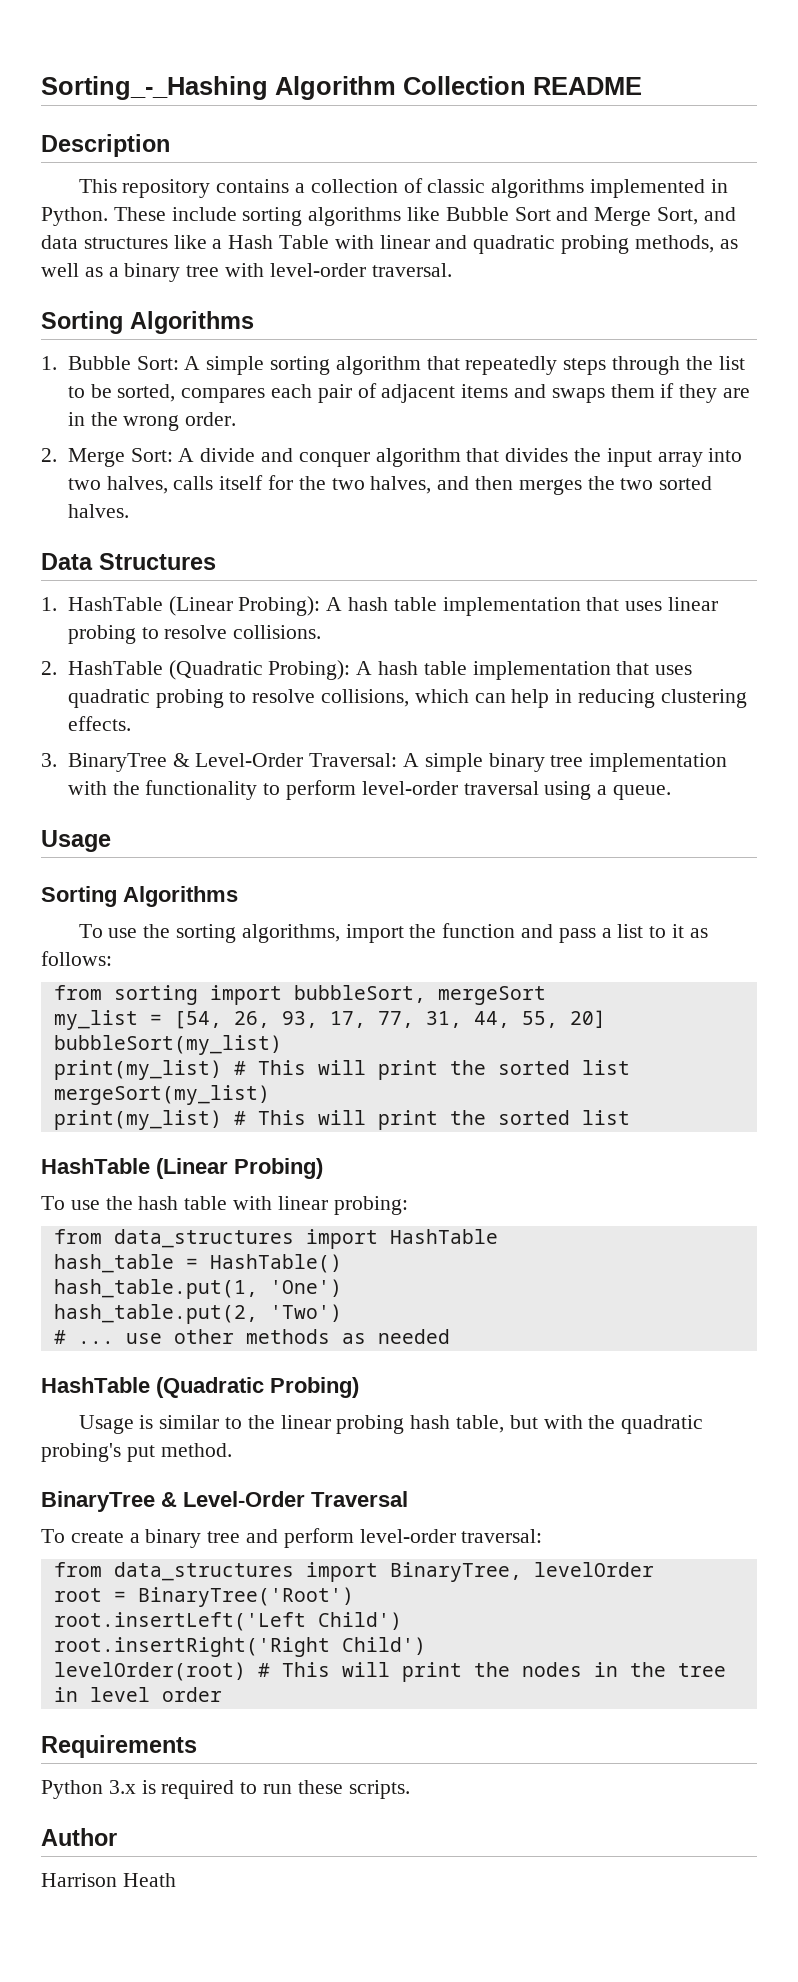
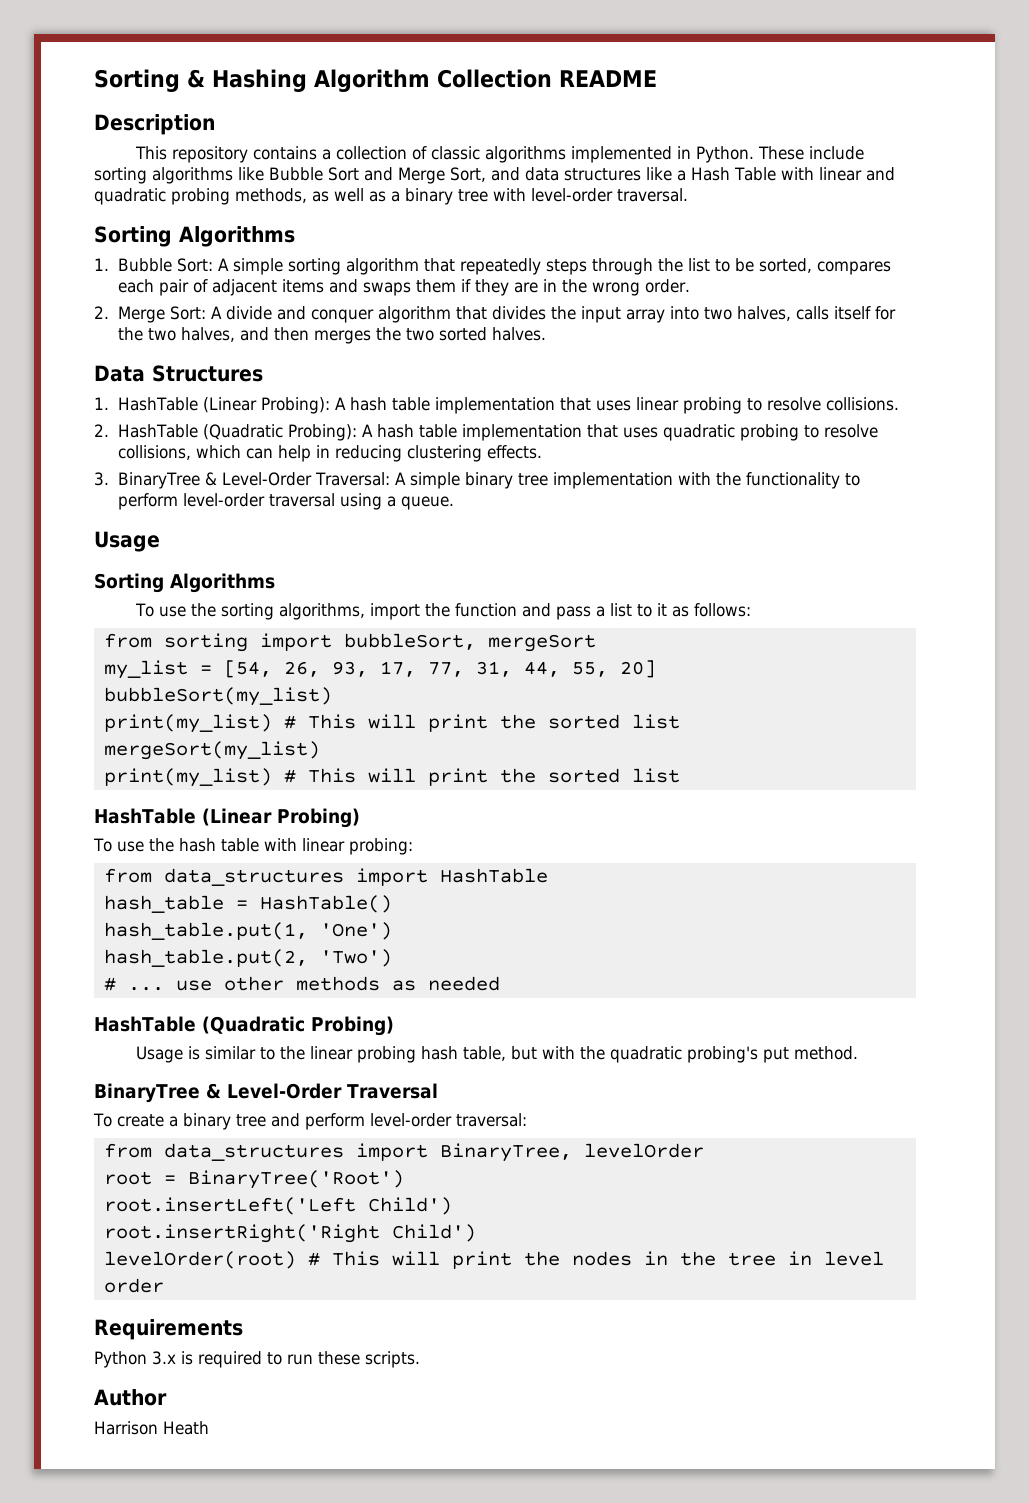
[41,76,268,100] Sorting_-_Hashing -> [94,69,307,92] Sorting & Hashing

